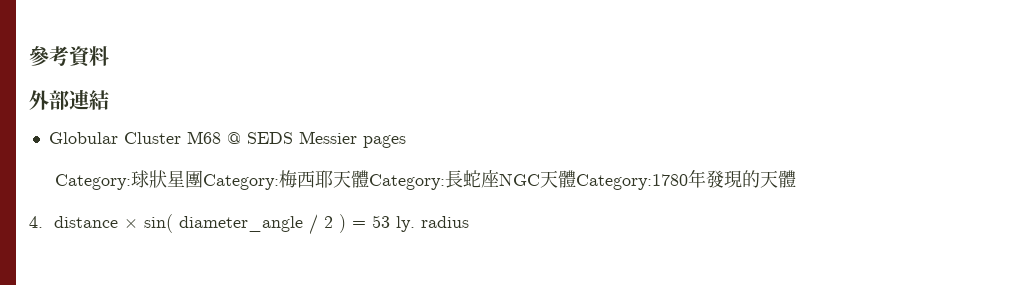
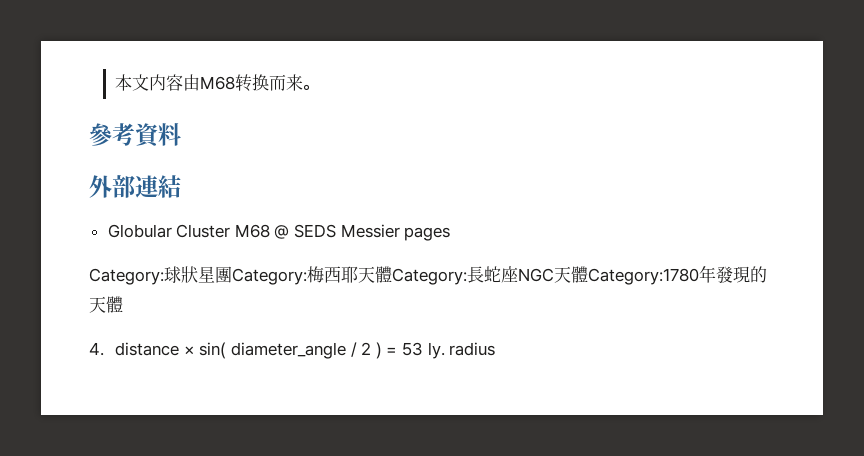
(29, 56) none -> [115,74,320,92] 本文内容由M68转换而来。 //

